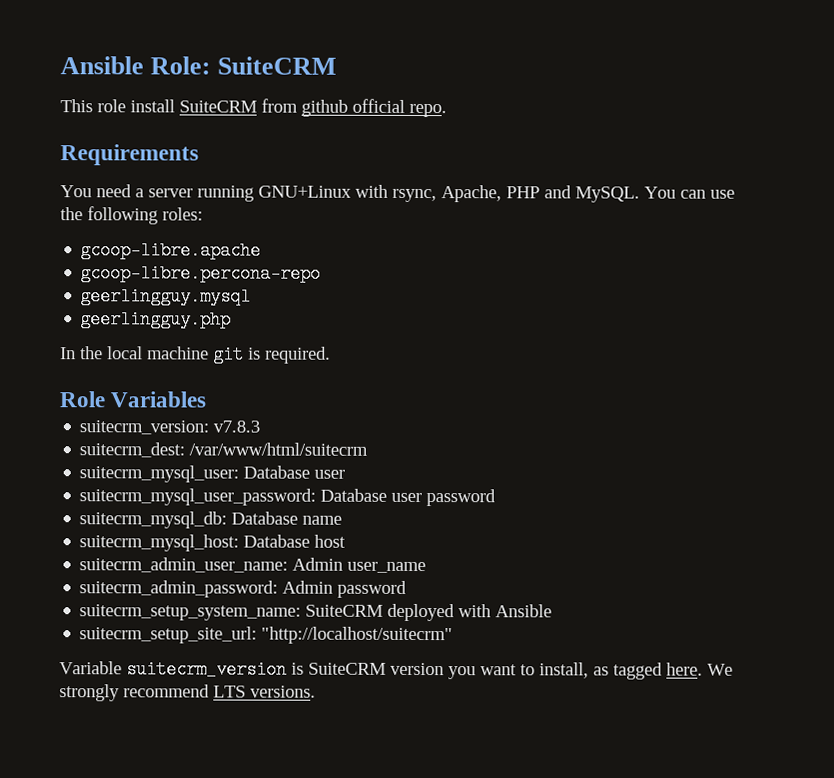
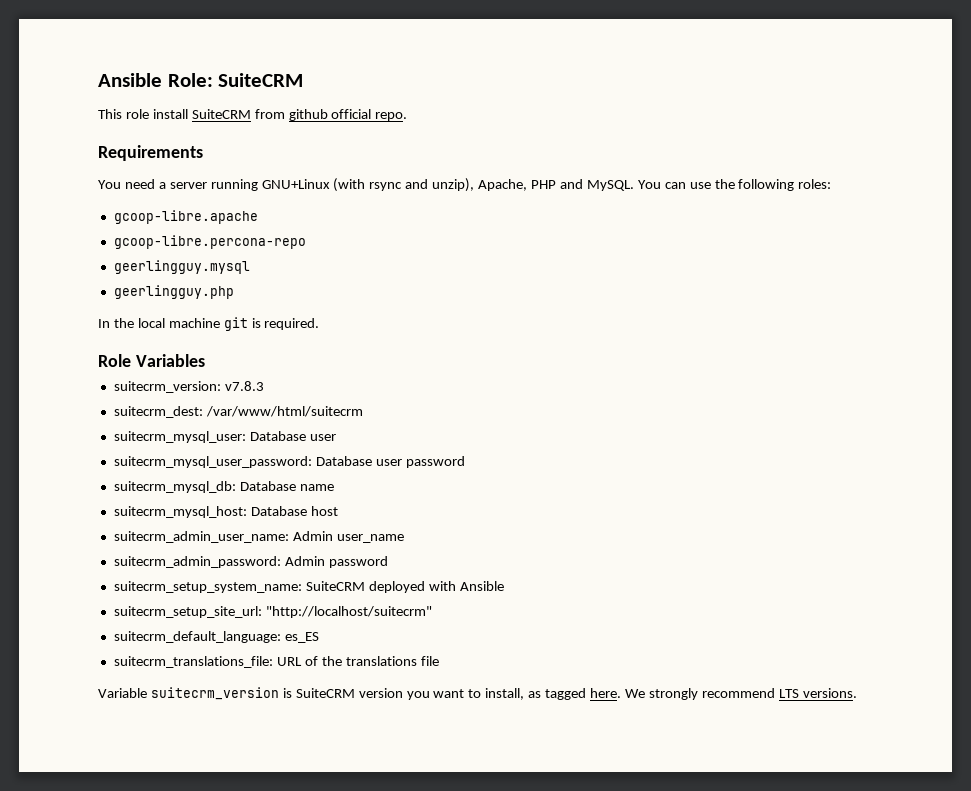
[355,184,437,203] with rsync, -> [333,178,475,192] (with rsync and unzip),
(454, 635) none -> [113,631,319,643] [113,656,439,668] // suitecrm_default_language: es_ES // suitecrm_translations_file: URL of the translations file

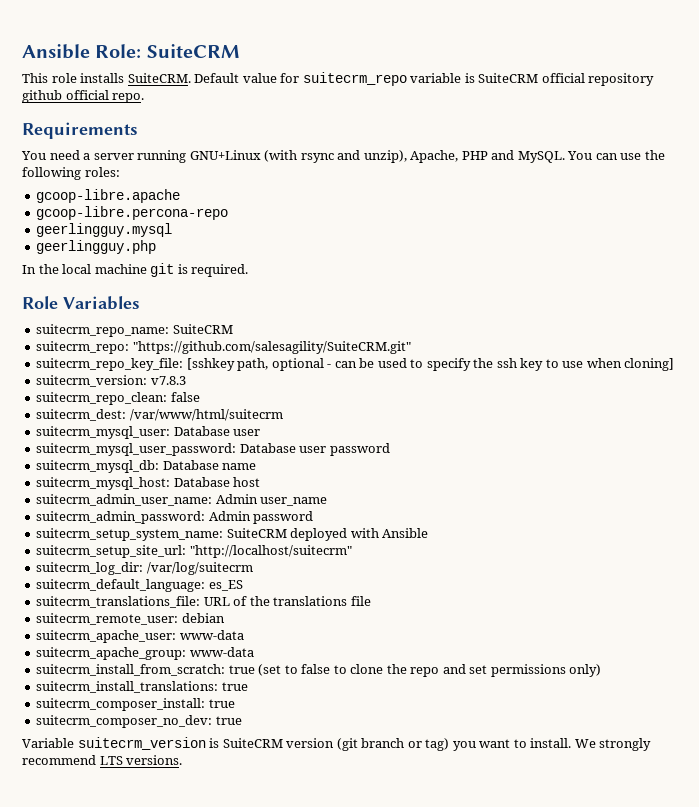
[152,109,285,119] install SuiteCRM from -> [80,72,655,86] installs SuiteCRM. Default value for suitecrm_repo variable is SuiteCRM official repository
(205, 360) none -> [36,324,233,337] [36,341,411,354] [36,358,675,371] // suitecrm_repo_name: SuiteCRM // suitecrm_repo: "https://github.com/salesagility/SuiteCRM.git" // suitecrm_repo_key_file: [sshkey path, optional - can be used to specify the ssh key to use when cloning]
(264, 386) none -> [36,392,200,405] // suitecrm_repo_clean: false
(432, 612) none -> [36,562,253,575] // suitecrm_log_dir: /var/log/suitecrm
(439, 661) none -> [36,613,225,625] [36,630,244,643] [36,647,254,660] [36,664,602,677] [36,681,248,693] [36,698,235,711] [36,715,242,728] // suitecrm_remote_user: debian // suitecrm_apache_user: www-data // suitecrm_apache_group: www-data // suitecrm_install_from_scratch: true (set to false to clone the repo and set permissions only) // suitecrm_install_translations: true // suitecrm_composer_install: true // suitecrm_composer_no_dev: true
[406,688,622,700] you want to install, as tagged here. -> [336,738,572,751] (git branch or tag) you want to install.

